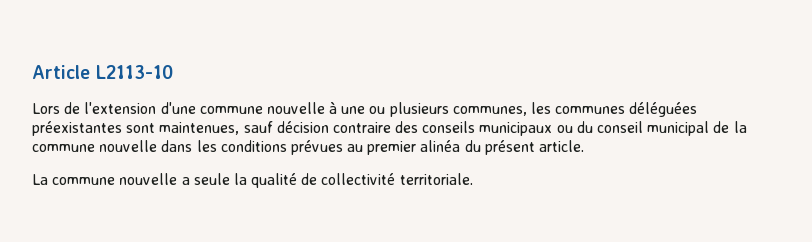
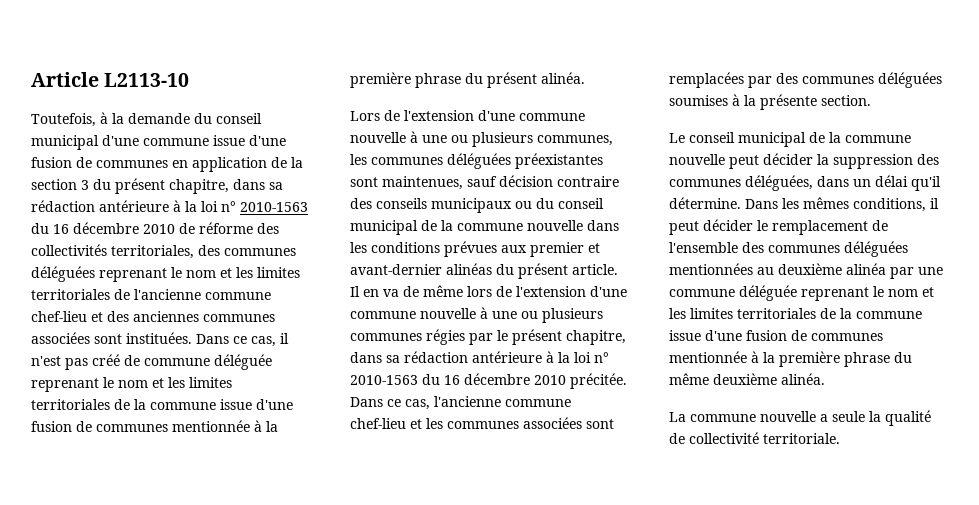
(173, 72) none -> [31,112,262,127] [31,135,286,150] [31,157,303,172] [31,178,283,194] [31,200,308,212] [31,222,279,234] [31,244,296,259] [31,266,300,282] [31,289,271,300] [31,311,275,322] [31,332,289,347] [31,354,272,370] [31,377,232,392] [31,399,293,410] [31,420,278,432] [350,72,585,88] // Toutefois, à la demande du conseil municipal d'une commune issue d'une fusion de communes en application de la section 3 du présent chapitre, dans sa rédaction antérieure à la loi n° 2010-1563 du 16 décembre 2010 de réforme des collectivités territoriales, des communes déléguées reprenant le nom et les limites territoriales de l'ancienne commune chef-lieu et des anciennes communes associées sont instituées. Dans ce cas, il n'est pas créé de commune déléguée reprenant le nom et les limites territoriales de la commune issue d'une fusion de communes mentionnée à la première phrase du présent alinéa.
[347,140,585,155] au premier alinéa du présent article. -> [501,242,600,257] [350,263,618,279] [350,285,627,297] [350,307,603,323] [350,329,626,345] [350,351,609,363] [350,373,627,389] [350,396,571,410] [350,417,614,429] [669,72,942,88] [669,94,871,110] [669,132,911,147] [669,153,939,169] [669,175,941,191] [669,197,939,212] [669,219,888,235] [669,241,908,257] [669,263,943,279] [669,285,934,301] [669,308,922,319] [669,330,883,341] [669,351,912,367] [669,373,825,385] aux premier et avant-dernier alinéas du présent article. Il en va de même lors de l'extension d'une commune nouvelle à une ou plusieurs communes régies par le présent chapitre, dans sa rédaction antérieure à la loi n° 2010-1563 du 16 décembre 2010 précitée. Dans ce cas, l'ancienne commune chef-lieu et les communes associées sont remplacées par des communes déléguées soumises à la présente section. // Le conseil municipal de la commune nouvelle peut décider la suppression des communes déléguées, dans un délai qu'il détermine. Dans les mêmes conditions, il peut décider le remplacement de l'ensemble des communes déléguées mentionnées au deuxième alinéa par une commune déléguée reprenant le nom et les limites territoriales de la commune issue d'une fusion de communes mentionnée à la première phrase du même deuxième alinéa.

